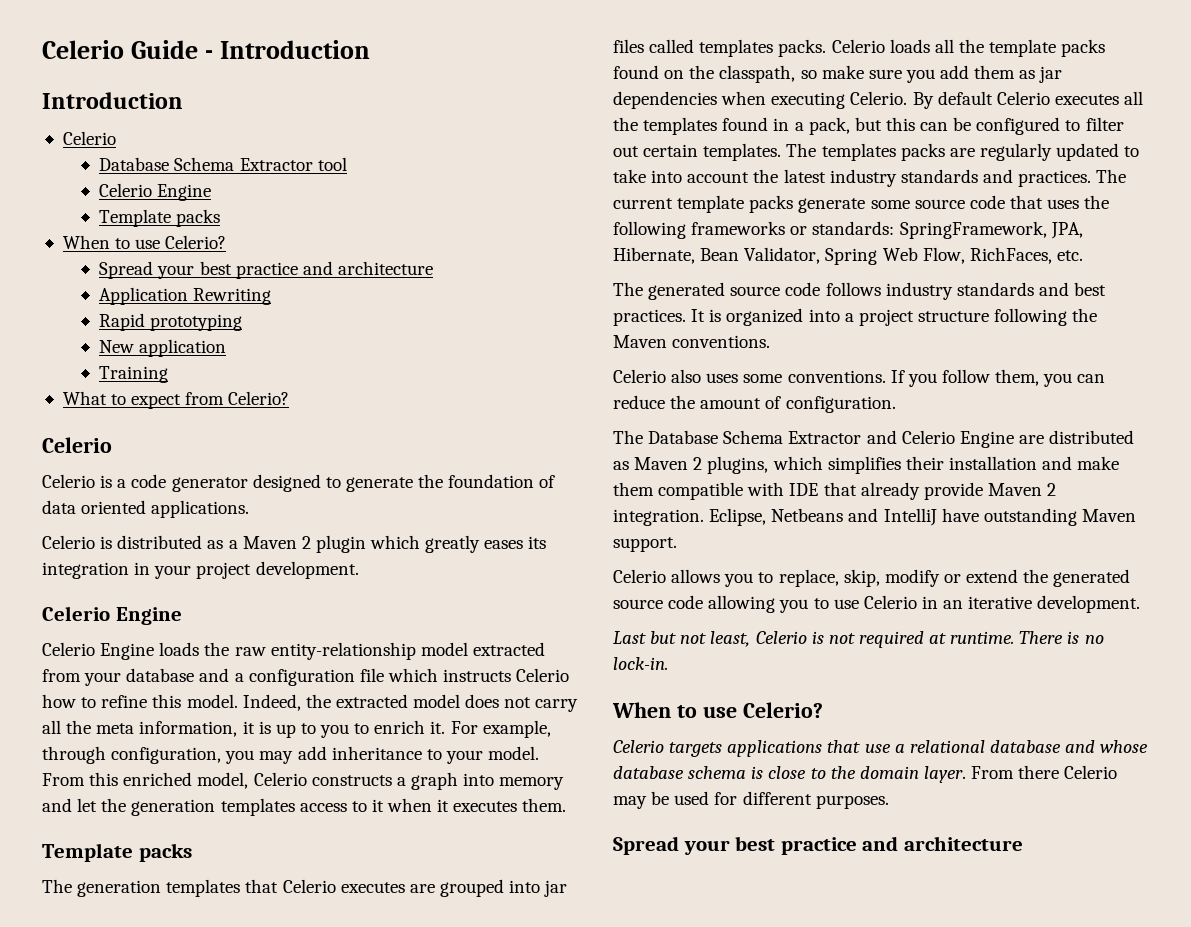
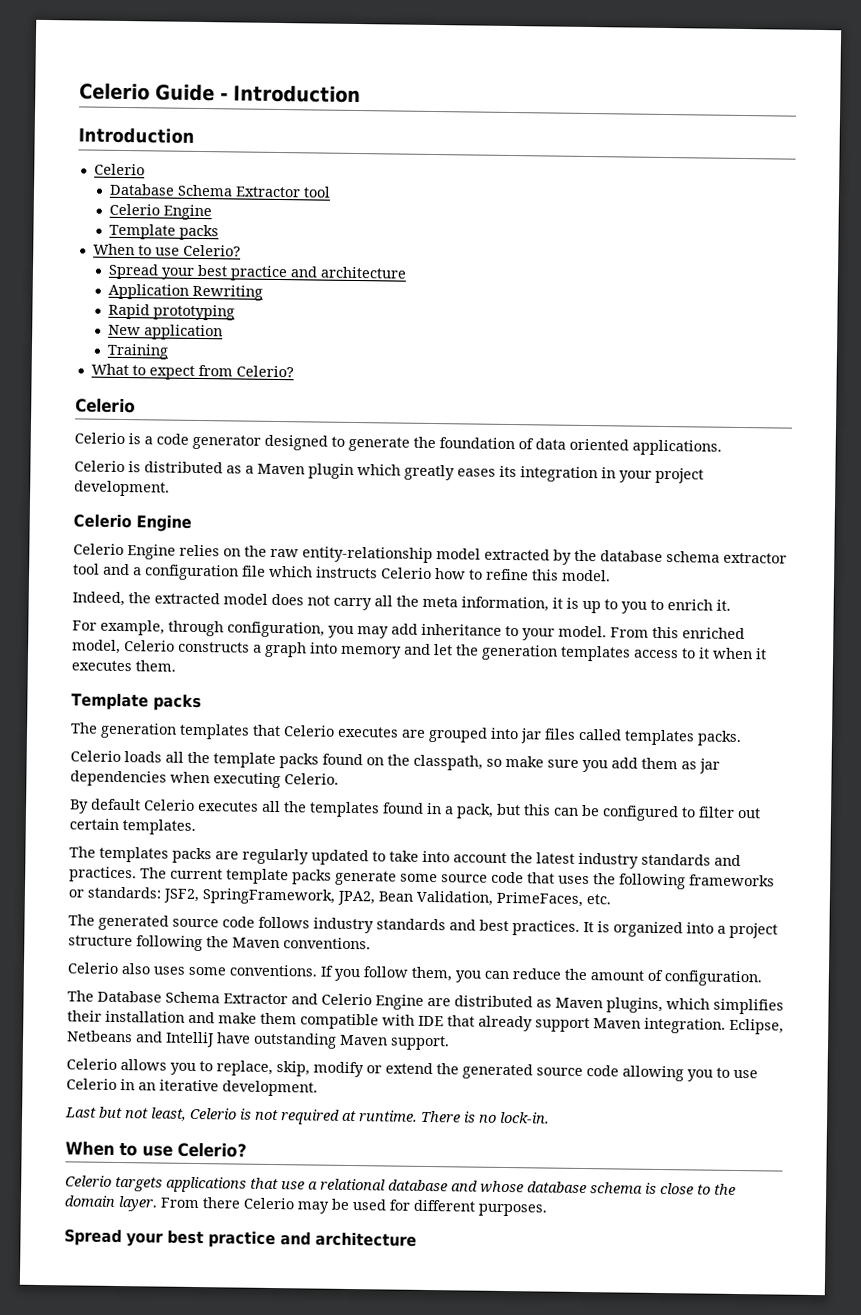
[301,536,311,549] 2 -> (305, 469) none
[159,642,200,656] loads -> [179,544,241,557] relies on
[42,668,195,686] from your database -> [553,549,787,565] [73,563,100,575] by the database schema extractor tool
(238, 701) none -> (611, 575) //
(446, 727) none -> (731, 605) //
(827, 48) none -> (742, 738) //
(908, 98) none -> (339, 779) //
(782, 152) none -> (196, 827) //
[899,221,1083,239] [613,247,1052,265] SpringFramework, JPA, Hibernate, Bean Validator, Spring Web Flow, RichFaces, -> [163,888,583,907] JSF2, SpringFramework, JPA2, Bean Validation, PrimeFaces,
[693,457,703,470] 2 -> (603, 1003) none
[923,482,1057,500] provide Maven 2 -> [535,1017,641,1033] support Maven

